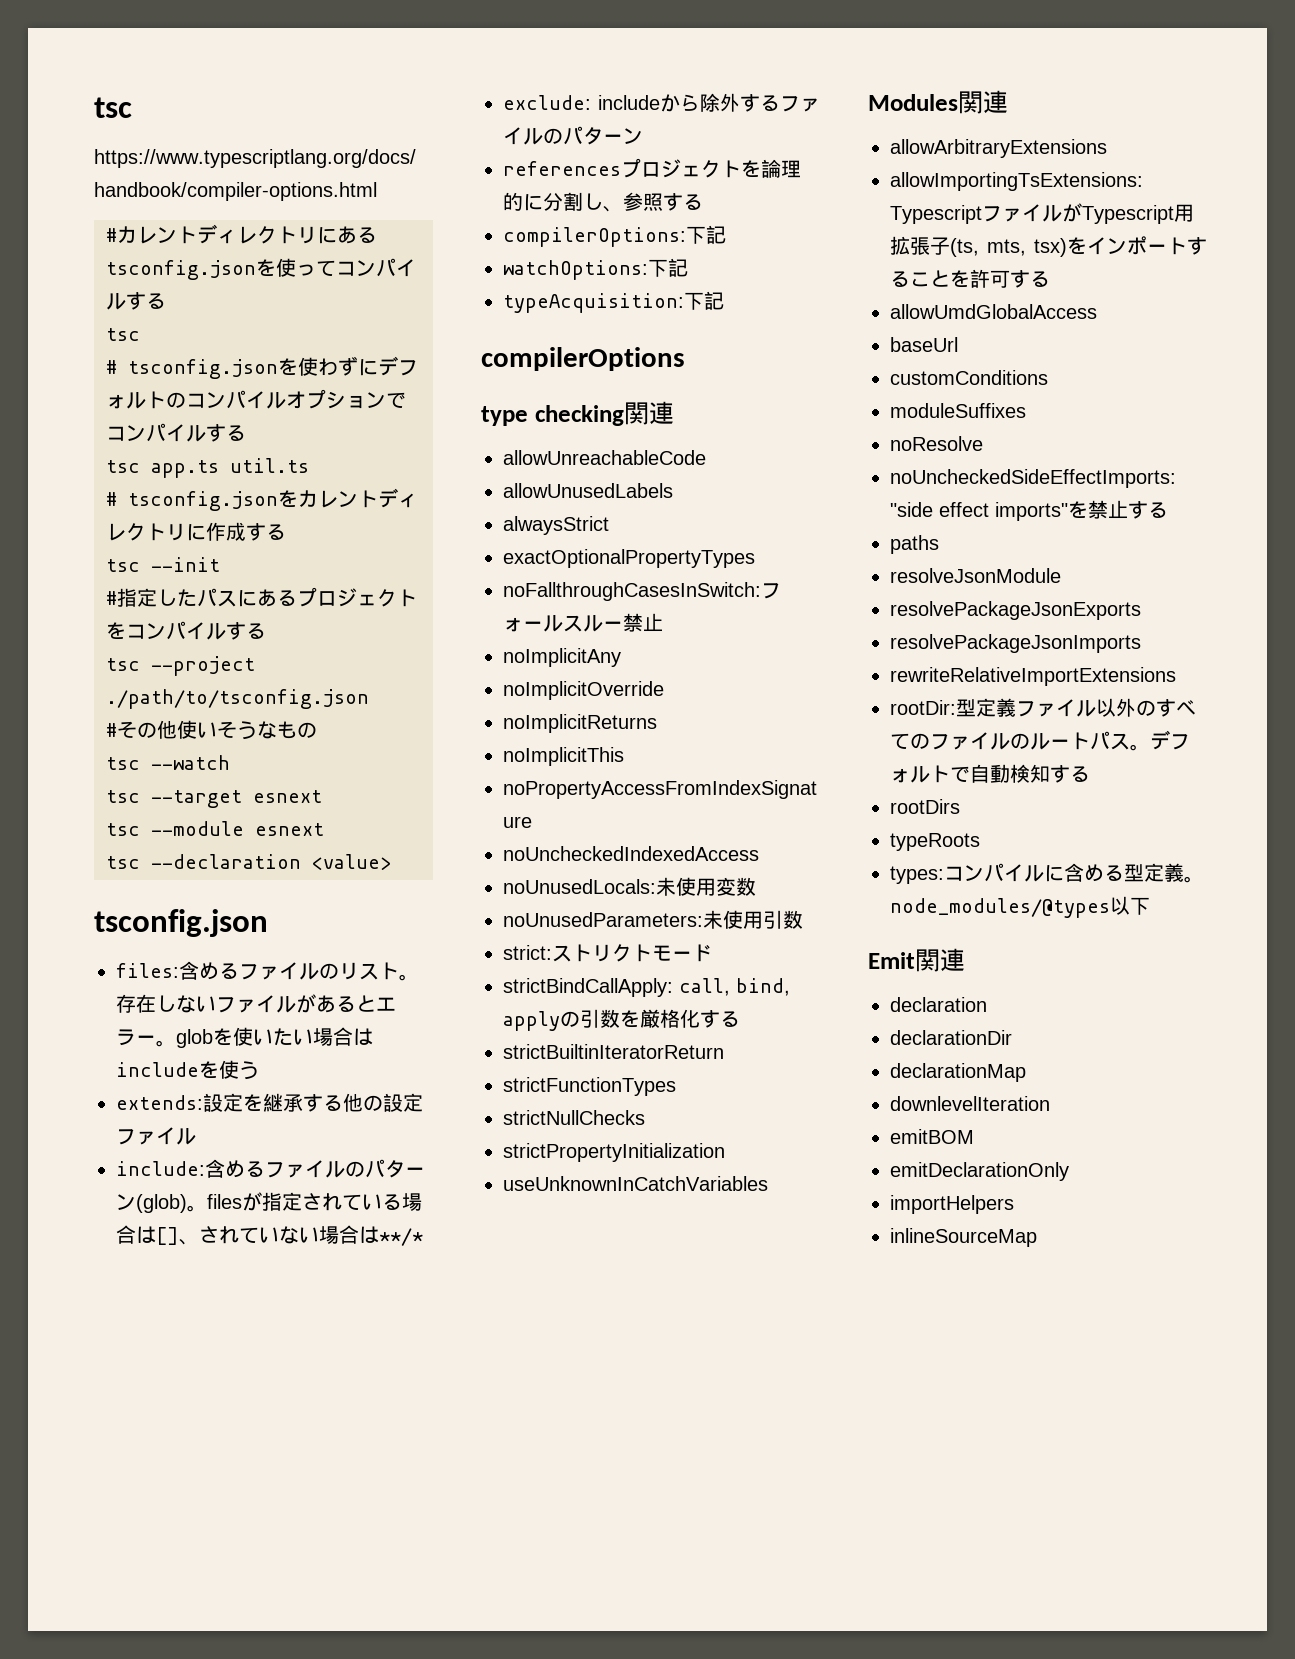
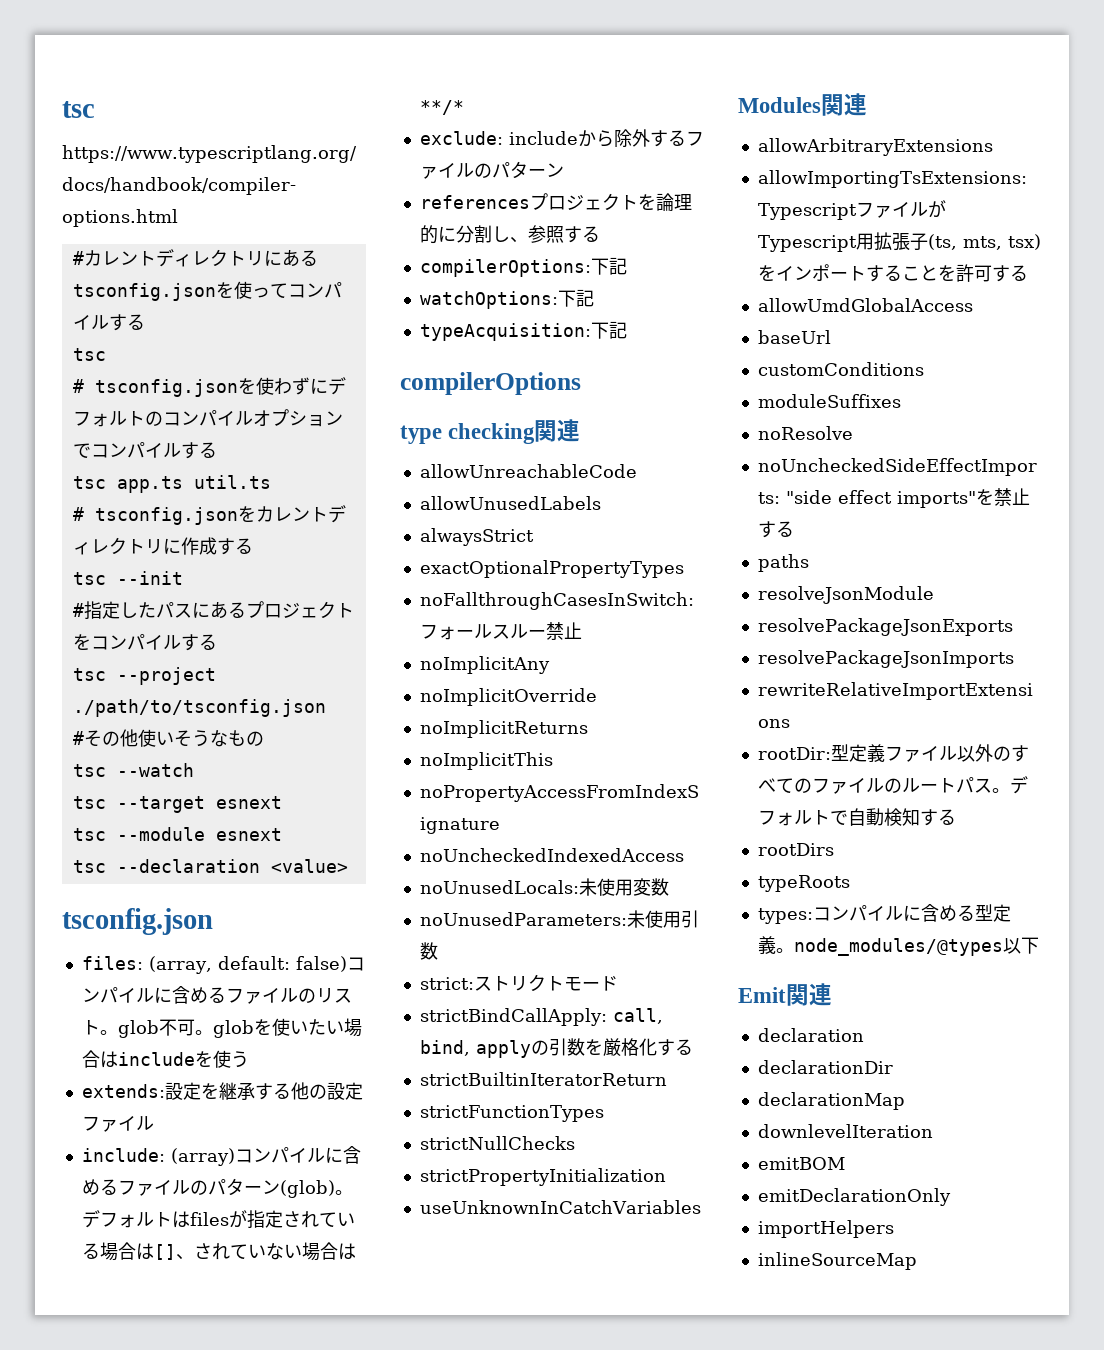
(179, 970) none -> [148,956,365,974] [81,987,172,1003] (array, default: false)コンパイルに
[116,994,396,1013] [116,1029,156,1046] 存在しないファイルがあるとエラー -> [117,1019,195,1038] glob不可
(205, 1168) none -> [170,1147,343,1166] (array)コンパイルに
(207, 1208) none -> [81,1210,190,1228] デフォルトは

